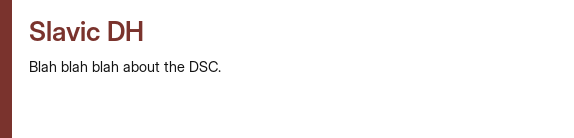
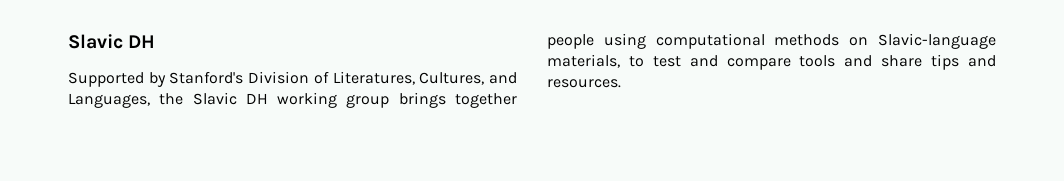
[29,61,221,72] Blah blah blah about the DSC. -> [68,71,517,87] [68,92,517,108] [547,33,996,49] [547,54,997,70] [547,79,621,88] Supported by Stanford's Division of Literatures, Cultures, and Languages, the Slavic DH working group brings together people using computational methods on Slavic-language materials, to test and compare tools and share tips and resources.

